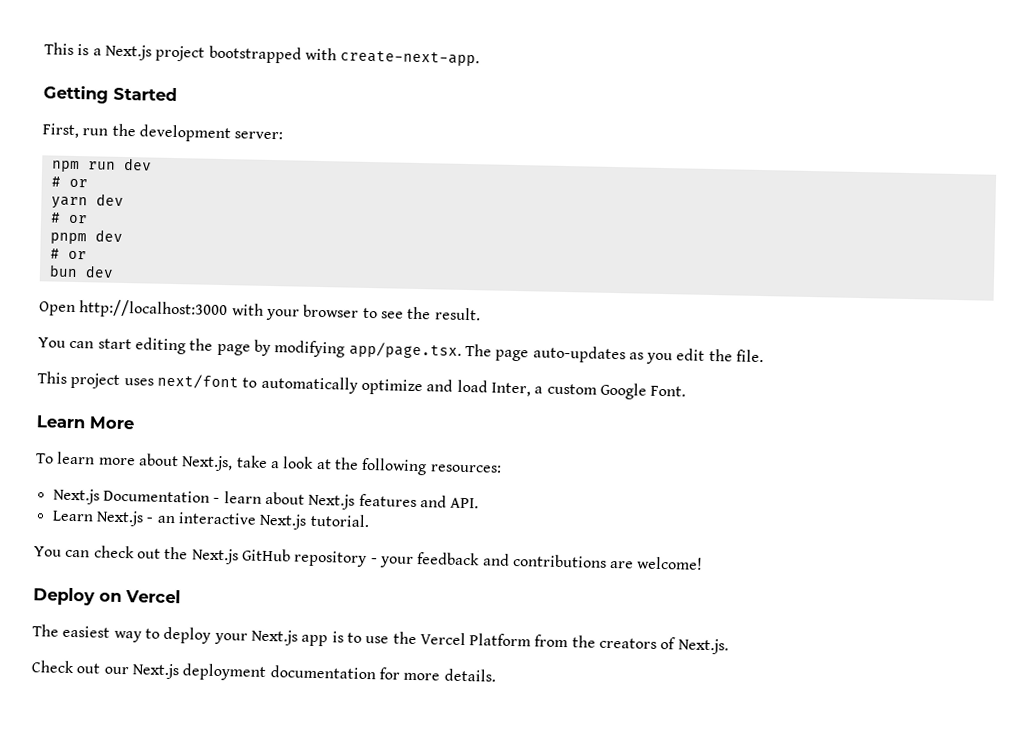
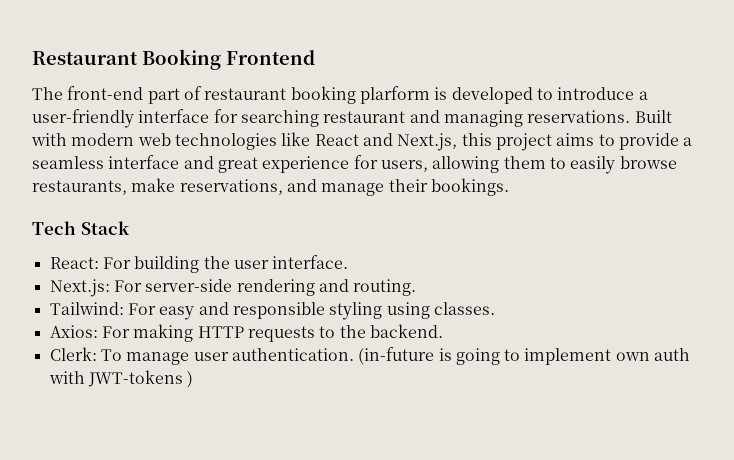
[44,42,481,67] [43,85,177,104] [42,123,284,143] [51,157,152,173] [50,176,88,188] [50,193,124,210] [49,212,88,224] [49,229,123,245] [49,248,87,260] [48,264,114,278] [39,299,481,321] [38,337,765,365] [37,371,687,400] [36,415,135,430] [36,451,502,476] [52,488,480,510] [51,510,370,530] [34,545,704,570] [33,587,181,606] [32,624,729,655] [31,660,496,682] This is a Next.js project bootstrapped with create-next-app. // Getting Started // First, run the development server: // npm run dev // # or // yarn dev // # or // pnpm dev // # or // bun dev // Open http://localhost:3000 with your browser to see the result. // You can start editing the page by modifying app/page.tsx. The page auto-updates as you edit the file. // This project uses next/font to automatically optimize and load Inter, a custom Google Font. // Learn More // To learn more about Next.js, take a look at the following resources: // Next.js Documentation - learn about Next.js features and API. // Learn Next.js - an interactive Next.js tutorial. // You can check out the Next.js GitHub repository - your feedback and contributions are welcome! // Deploy on Vercel // The easiest way to deploy your Next.js app is to use the Vercel Platform from the creators of Next.js. // Check out our Next.js deployment documentation for more details. -> [32,49,315,70] [32,86,648,104] [32,109,672,128] [31,132,693,151] [32,155,677,174] [32,178,509,196] [32,221,129,235] [49,255,349,273] [49,279,417,297] [49,302,495,320] [49,324,443,342] [49,347,691,365] [48,370,194,388] Restaurant Booking Frontend // The front-end part of restaurant booking plarform is developed to introduce a user-friendly interface for searching restaurant and managing reservations. Built with modern web technologies like React and Next.js, this project aims to provide a seamless interface and great experience for users, allowing them to easily browse restaurants, make reservations, and manage their bookings. // Tech Stack // React: For building the user interface. // Next.js: For server-side rendering and routing. // Tailwind: For easy and responsible styling using classes. // Axios: For making HTTP requests to the backend. // Clerk: To manage user authentication. (in-future is going to implement own auth with JWT-tokens )

